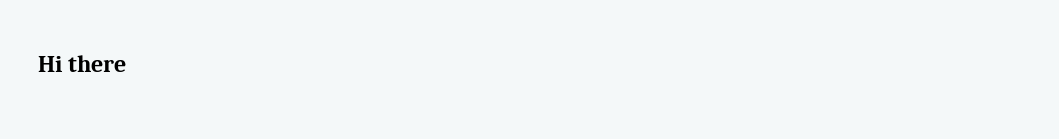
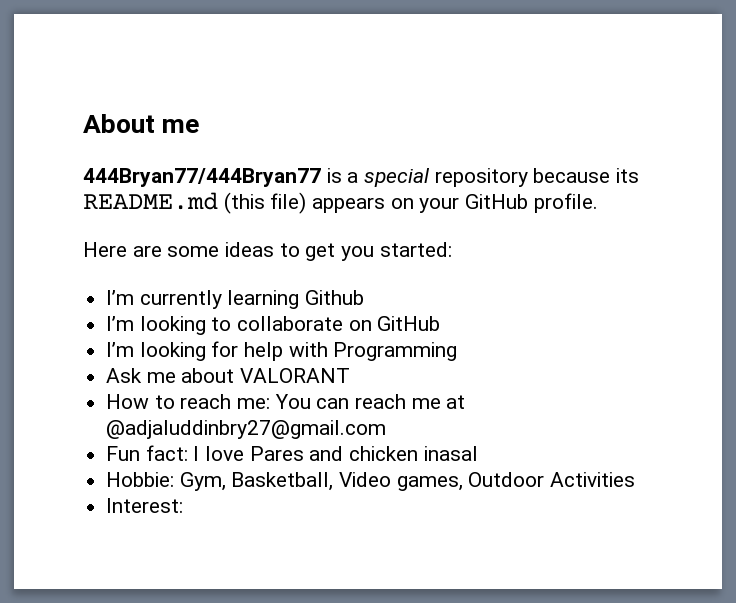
[38,55,127,72] Hi there -> [83,114,200,133] [83,168,640,187] [83,192,598,214] [83,242,452,261] [106,290,365,309] [106,316,441,335] [106,341,458,361] [106,368,351,383] [106,394,466,409] [106,420,387,439] [106,445,478,461] [106,472,636,491] [106,498,184,513] About me // 444Bryan77/444Bryan77 is a special repository because its README.md (this file) appears on your GitHub profile. // Here are some ideas to get you started: // I’m currently learning Github // I’m looking to collaborate on GitHub // I’m looking for help with Programming // Ask me about VALORANT // How to reach me: You can reach me at @adjaluddinbry27@gmail.com // Fun fact: I love Pares and chicken inasal // Hobbie: Gym, Basketball, Video games, Outdoor Activities // Interest:

